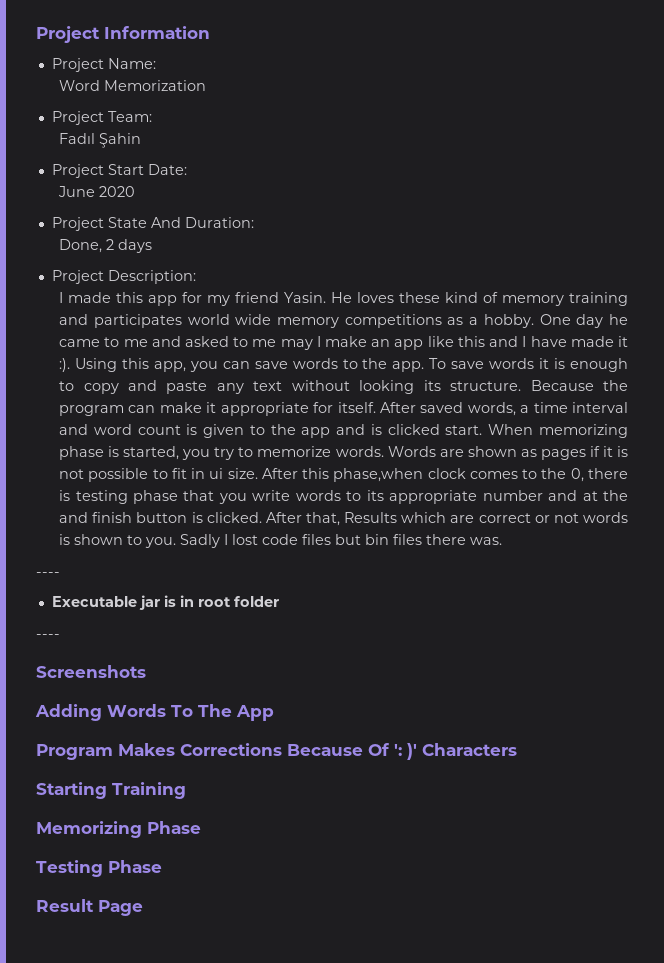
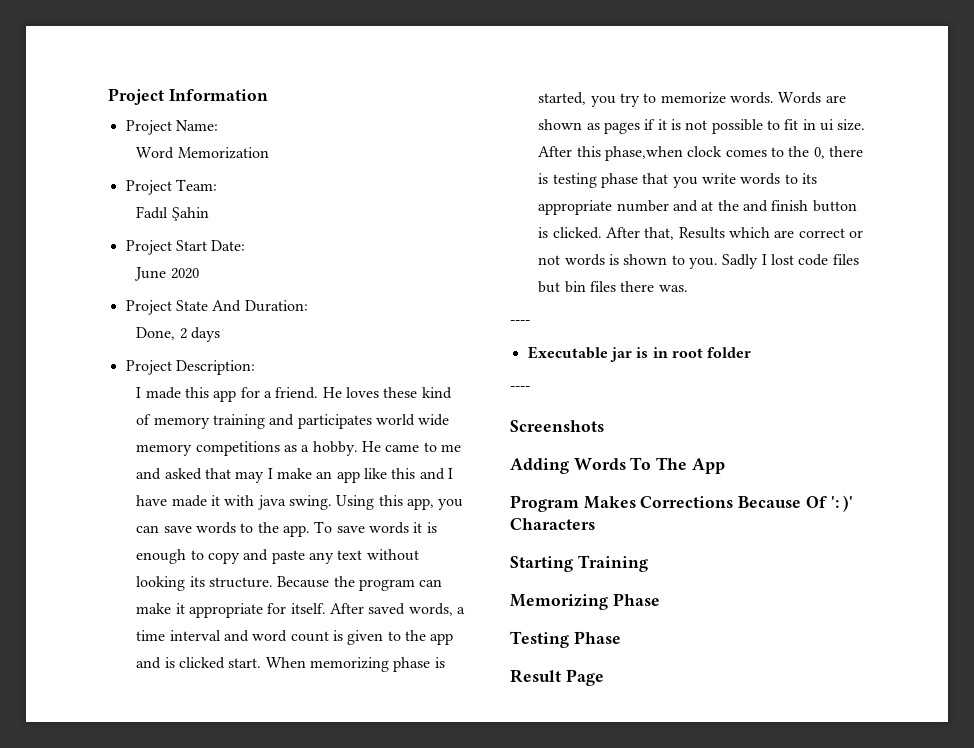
[207,292,327,306] my friend Yasin. -> [264,387,319,399] a friend.
[539,314,628,328] One day he -> [362,441,382,452] He
[233,337,277,347] to me -> [205,468,232,479] that
[59,358,71,372] :). -> [224,495,333,510] with java swing.

